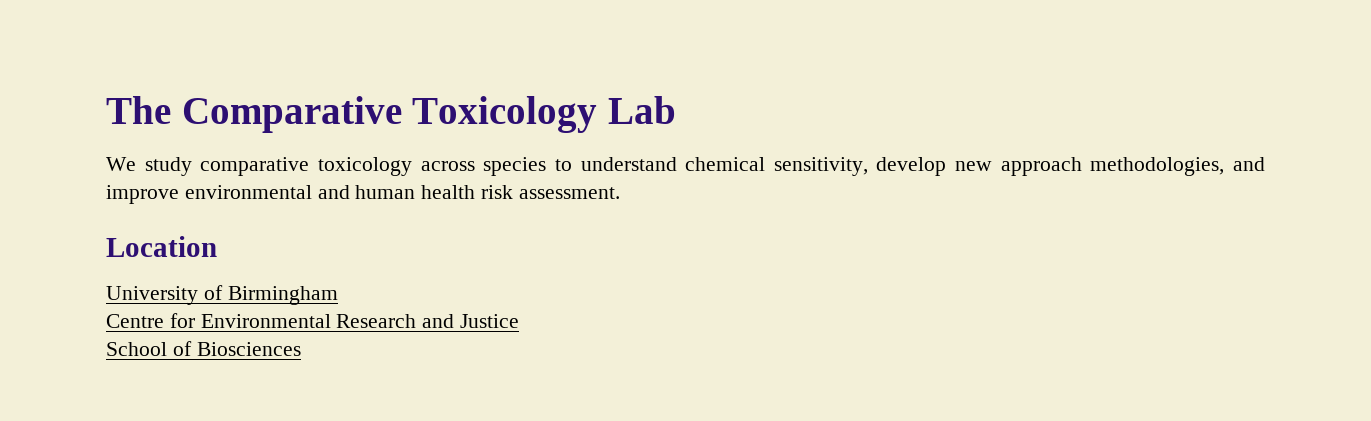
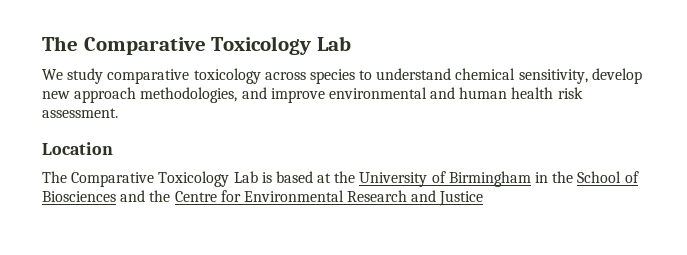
[106,285,338,305] University of Birmingham // -> [42,171,639,187] [42,190,171,202] The Comparative Toxicology Lab is based at the University of Birmingham in the School of Biosciences and the
[106,341,301,356] // School of Biosciences -> (484, 198) none

